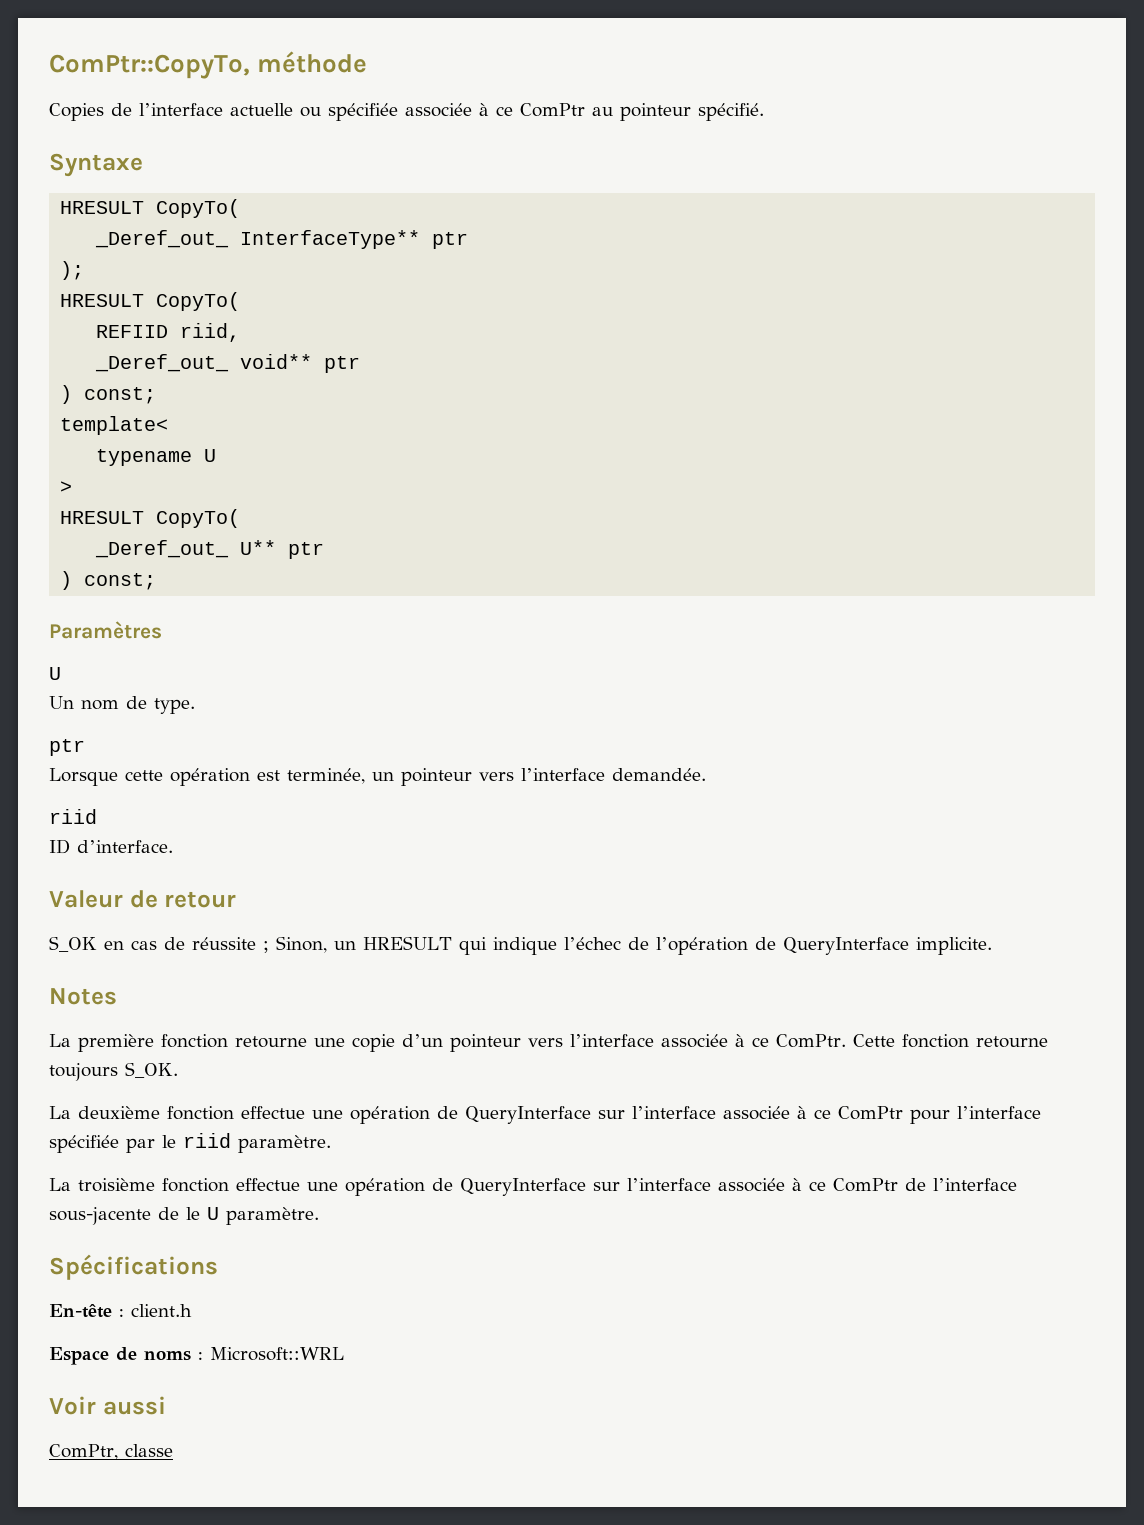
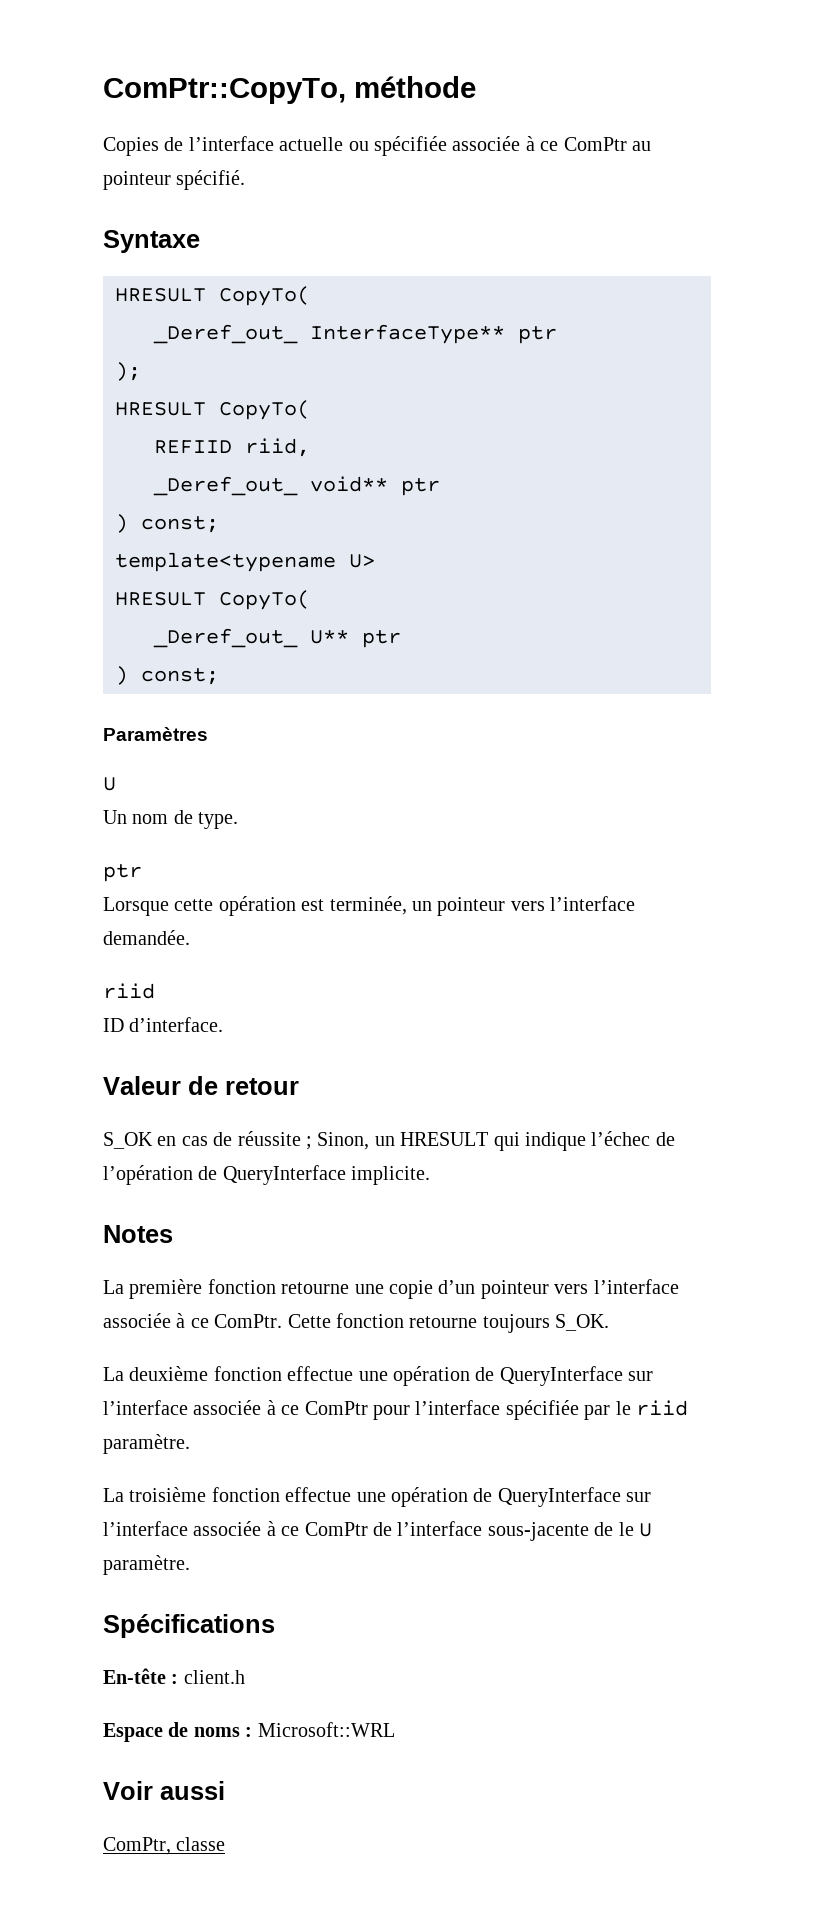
[60,416,169,435] [96,449,217,466] [60,481,73,493] template< // typename U // > -> [115,552,375,572] template<typename U>

